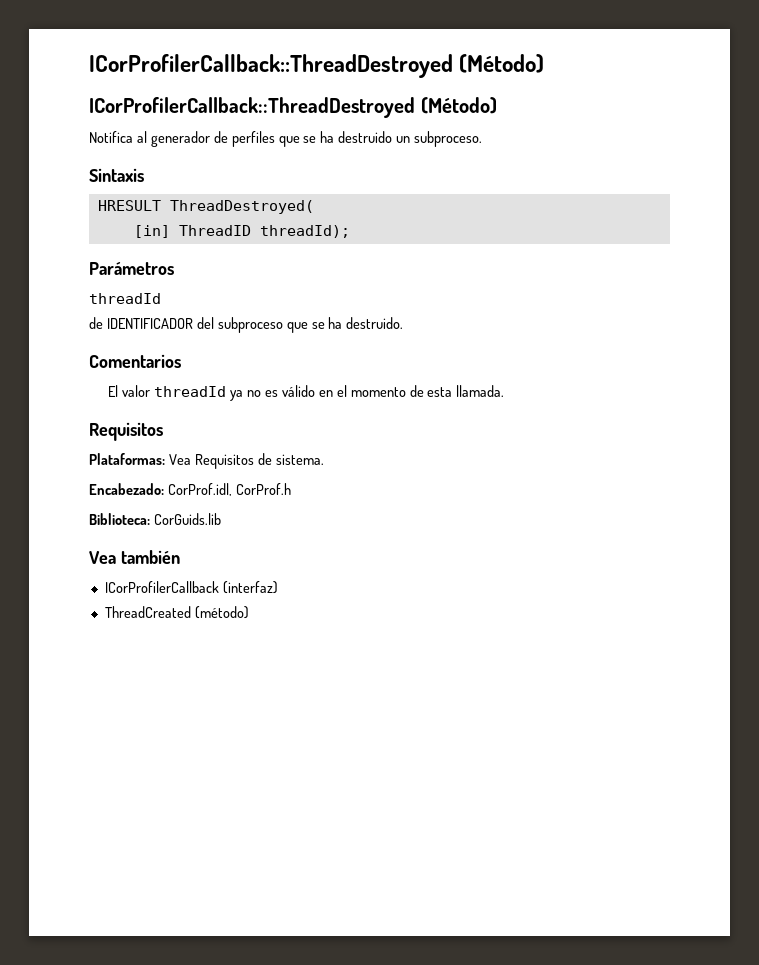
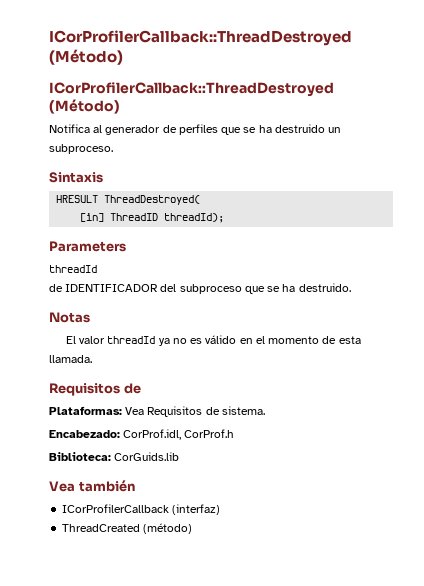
[89,262,174,275] Parámetros -> [49,241,126,252] Parameters
[89,354,181,368] Comentarios -> [49,312,90,323] Notas
(163, 431) none -> [123,383,141,394] de

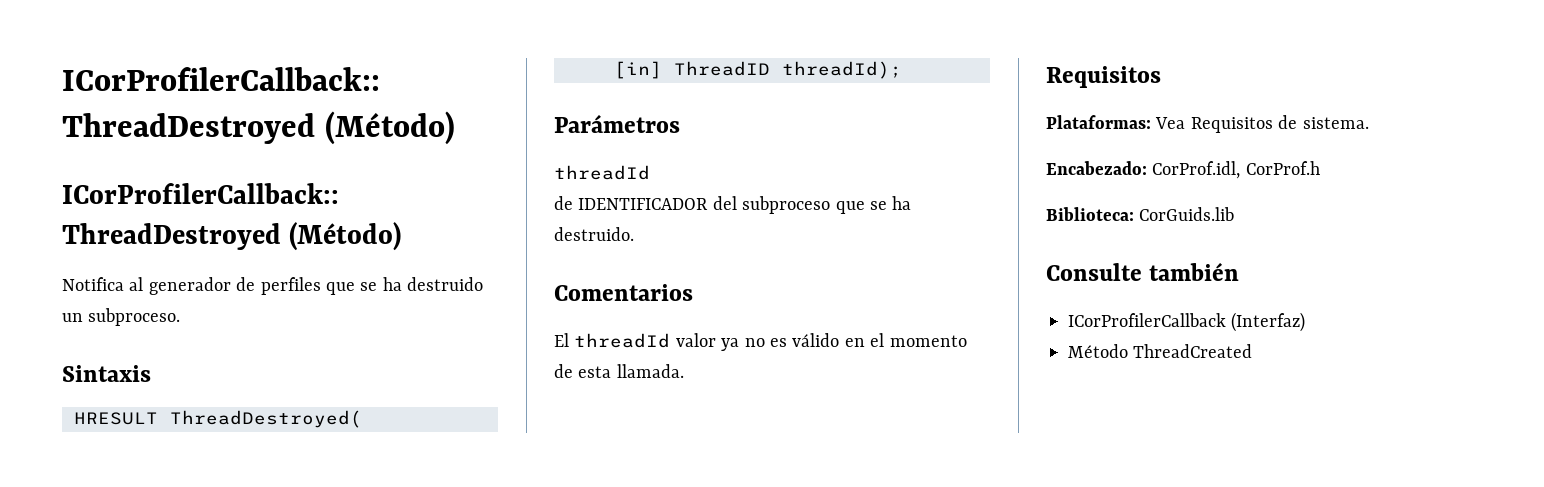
[49,241,126,252] Parameters -> [554,114,680,133] Parámetros
[49,312,90,323] Notas -> [554,284,693,301] Comentarios
[79,336,156,344] valor threadId -> [574,333,716,348] threadId valor
[123,383,141,394] de -> (1161, 77) none
[49,481,75,492] Vea -> [1046,263,1142,281] Consulte
[172,504,221,515] [62,523,193,534] (interfaz) // ThreadCreated (método) -> [1231,312,1306,332] [1068,344,1253,358] (Interfaz) // Método ThreadCreated

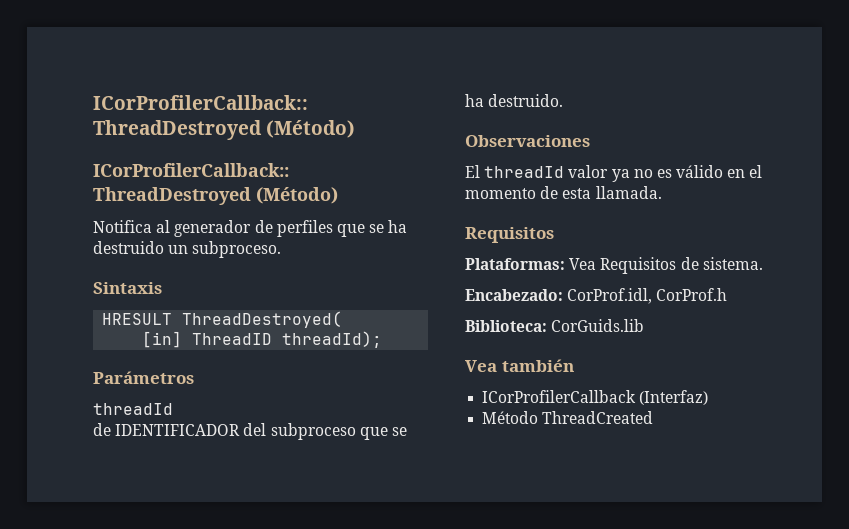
[554,284,693,301] Comentarios -> [465,135,590,147] Observaciones
[1046,263,1142,281] Consulte -> [465,360,497,372] Vea

